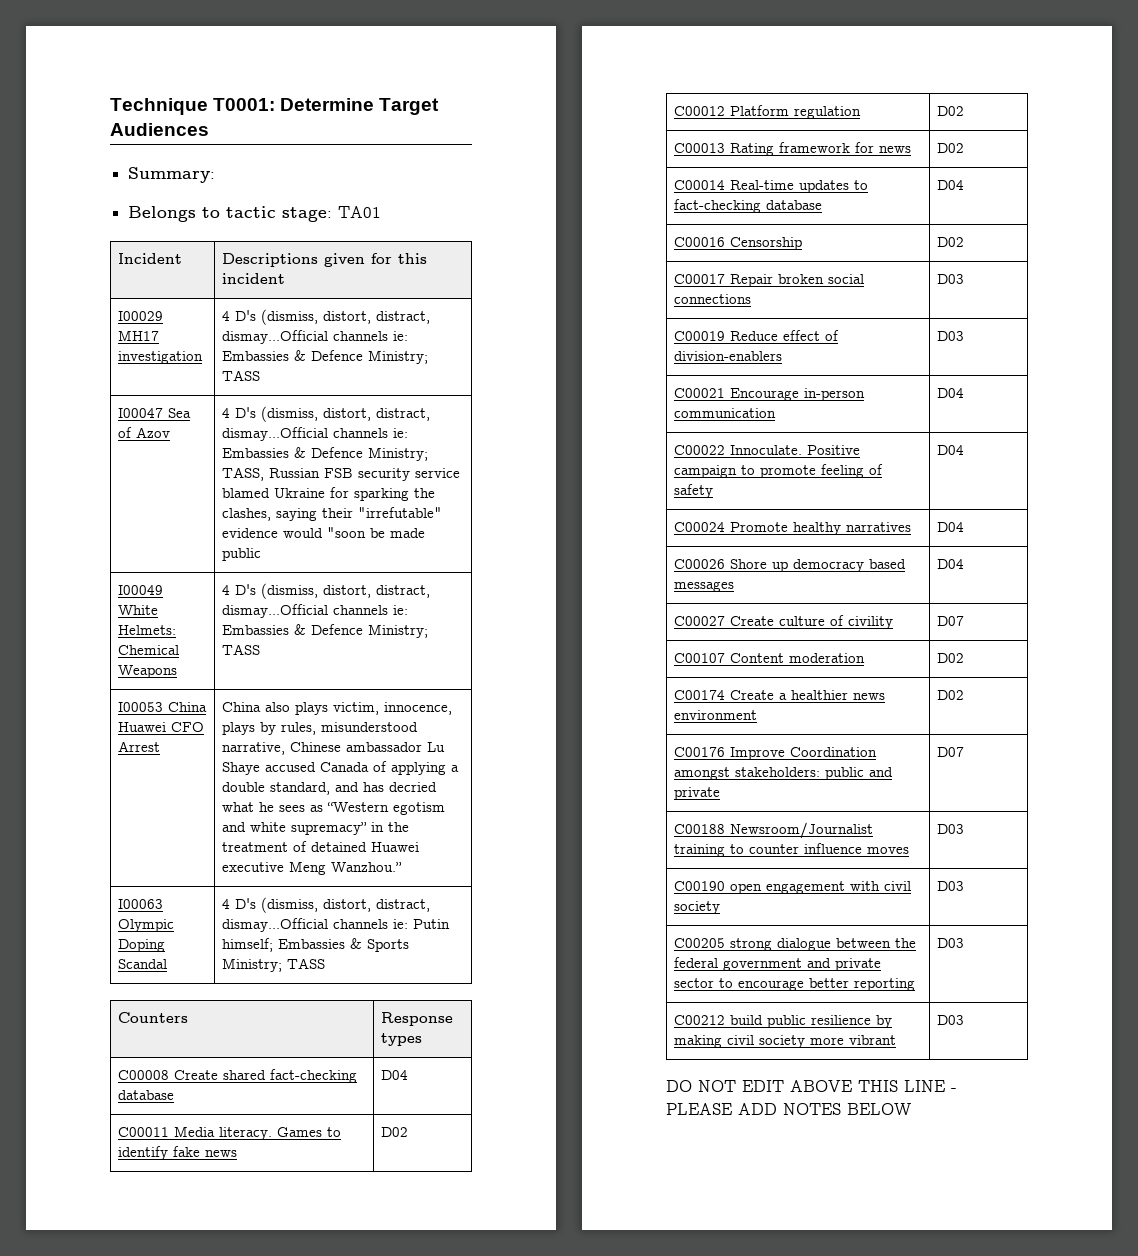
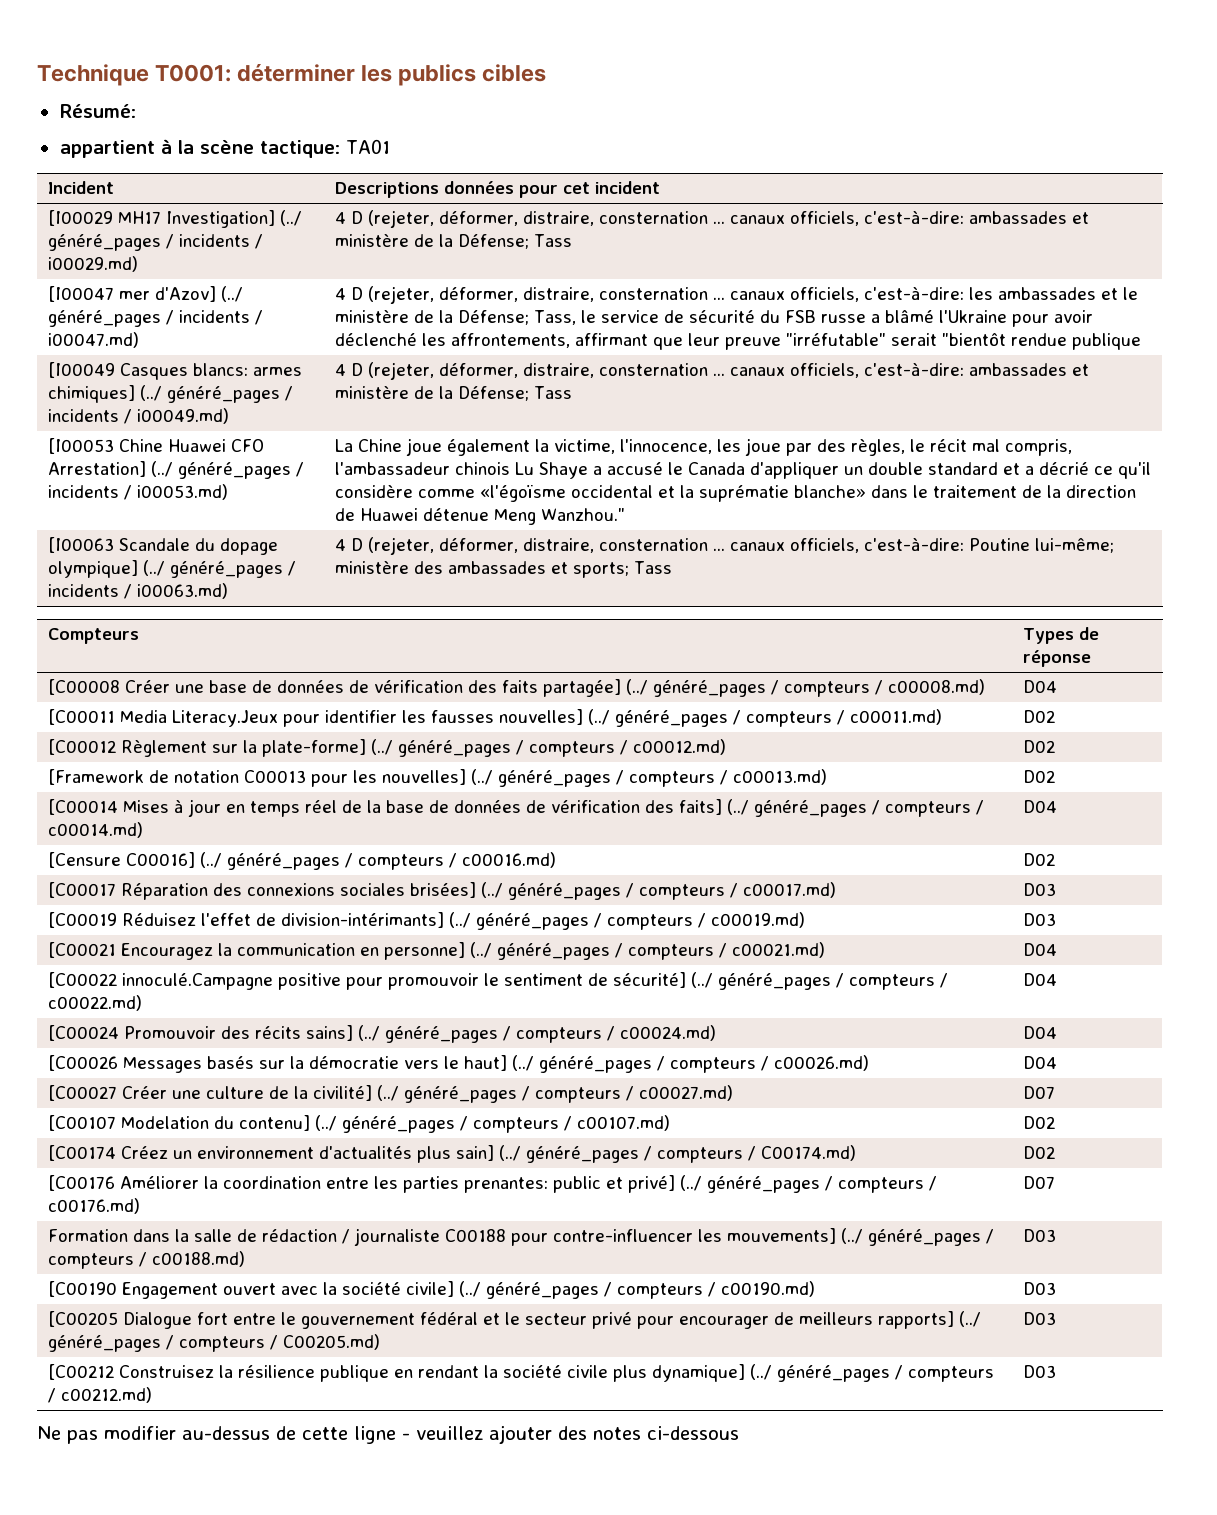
[280,98,440,115] [110,123,209,136] [128,167,216,183] [128,206,382,222] [117,253,182,264] [221,253,427,267] [221,273,285,284] [117,311,163,321] [117,330,159,341] [117,351,203,364] [221,309,430,325] [221,330,408,344] [221,350,428,364] [221,370,260,381] [117,408,191,418] [117,427,170,438] [221,406,430,422] [221,427,408,441] [221,447,428,461] [221,467,460,481] [221,487,435,501] [221,507,442,521] [221,527,425,538] [221,548,261,561] [117,585,163,595] [117,605,158,615] [117,625,176,635] [117,645,179,655] [117,665,177,678] [221,583,430,599] [221,604,408,618] [221,624,428,638] [221,644,260,655] [117,702,207,712] [117,722,204,732] [117,741,160,752] [221,702,452,715] [221,722,418,735] [221,742,445,755] [221,761,459,775] [221,782,437,795] [221,802,445,815] [221,822,409,835] [221,841,419,852] [221,861,402,875] [117,899,163,909] [117,919,174,932] [117,939,165,952] [117,959,167,969] [221,897,430,913] [221,918,450,932] [221,938,409,952] [221,958,325,972] [117,1012,188,1023] [380,1012,453,1026] [380,1033,422,1046] [117,1069,357,1083] [117,1090,174,1100] [380,1070,408,1080] [117,1126,341,1140] [117,1146,237,1160] [380,1127,408,1137] [673,105,861,119] [936,106,964,116] [673,142,911,156] [936,143,964,153] [673,180,868,193] [673,199,822,213] [936,180,964,190] [673,237,802,250] [936,237,964,247] [673,274,864,287] [673,294,751,304] [936,274,964,284] [673,330,839,341] [673,351,782,361] [936,331,964,341] [673,388,865,401] [673,408,776,418] [936,388,964,398] [673,445,860,455] [673,464,883,478] [673,484,713,498] [936,445,964,455] [673,522,911,535] [936,522,964,532] [673,559,906,572] [673,581,734,592] [936,559,964,569] [673,615,893,629] [936,616,964,626] [673,653,865,663] [936,653,964,663] [673,690,885,700] [673,710,757,720] [936,690,964,700] [673,747,877,760] [673,767,893,780] [673,787,720,800] [936,747,964,757] [673,822,873,839] [673,843,909,857] [936,824,964,834] [673,881,911,894] [673,901,720,914] [936,881,964,891] [673,938,916,951] [673,957,881,971] [673,978,915,991] [936,938,964,948] [673,1015,892,1028] [673,1035,896,1048] [936,1015,964,1025] [666,1080,957,1092] [666,1103,911,1115] Determine Target Audiences // Summary: // Belongs to tactic stage: TA01 // Incident | Descriptions given for this incident // I00029 MH17 investigation | 4 D's (dismiss, distort, distract, dismay...Official channels ie: Embassies & Defence Ministry; TASS // I00047 Sea of Azov | 4 D's (dismiss, distort, distract, dismay...Official channels ie: Embassies & Defence Ministry; TASS, Russian FSB security service blamed Ukraine for sparking the clashes, saying their "irrefutable" evidence would "soon be made public // I00049 White Helmets: Chemical Weapons | 4 D's (dismiss, distort, distract, dismay...Official channels ie: Embassies & Defence Ministry; TASS // I00053 China Huawei CFO Arrest | China also plays victim, innocence, plays by rules, misunderstood narrative, Chinese ambassador Lu Shaye accused Canada of applying a double standard, and has decried what he sees as “Western egotism and white supremacy” in the treatment of detained Huawei executive Meng Wanzhou.” // I00063 Olympic Doping Scandal | 4 D's (dismiss, distort, distract, dismay...Official channels ie: Putin himself; Embassies & Sports Ministry; TASS // Counters | Response types // C00008 Create shared fact-checking database | D04 // C00011 Media literacy. Games to identify fake news | D02 // C00012 Platform regulation | D02 // C00013 Rating framework for news | D02 // C00014 Real-time updates to fact-checking database | D04 // C00016 Censorship | D02 // C00017 Repair broken social connections | D03 // C00019 Reduce effect of division-enablers | D03 // C00021 Encourage in-person communication | D04 // C00022 Innoculate. Positive campaign to promote feeling of safety | D04 // C00024 Promote healthy narratives | D04 // C00026 Shore up democracy based messages | D04 // C00027 Create culture of civility | D07 // C00107 Content moderation | D02 // C00174 Create a healthier news environment | D02 // C00176 Improve Coordination amongst stakeholders: public and private | D07 // C00188 Newsroom/Journalist training to counter influence moves | D03 // C00190 open engagement with civil society | D03 // C00205 strong dialogue between the federal government and private sector to encourage better reporting | D03 // C00212 build public resilience by making civil society more vibrant | D03 // DO NOT EDIT ABOVE THIS LINE - PLEASE ADD NOTES BELOW -> [237,64,547,86] [59,104,136,118] [59,139,390,158] [48,181,115,194] [335,181,661,198] [48,210,303,228] [48,234,264,251] [48,256,139,272] [335,210,1090,228] [335,234,573,249] [48,286,244,302] [48,310,264,327] [48,332,140,348] [335,286,1139,304] [335,310,1094,327] [335,333,1142,350] [48,362,303,380] [48,385,294,403] [48,408,230,424] [335,362,1090,380] [335,386,573,401] [48,438,265,454] [48,461,305,479] [48,484,229,500] [335,438,1073,456] [335,462,1152,479] [335,485,1137,502] [335,508,626,525] [48,537,279,555] [48,560,297,578] [48,583,229,599] [335,537,1115,555] [335,561,673,578] [48,628,140,644] [1023,627,1100,644] [1023,650,1092,667] [48,679,986,697] [1023,680,1058,693] [48,709,943,727] [1023,710,1056,723] [48,739,727,757] [1023,740,1056,753] [48,769,828,787] [1023,770,1056,783] [48,799,985,817] [48,822,144,838] [1023,800,1058,813] [48,852,557,870] [1023,853,1056,866] [48,882,837,900] [1023,883,1057,896] [48,912,806,930] [1023,913,1057,926] [48,942,826,960] [1023,943,1058,956] [48,972,949,990] [48,995,143,1011] [1023,973,1058,986] [48,1025,717,1043] [1023,1026,1058,1039] [48,1055,870,1073] [1023,1056,1058,1069] [48,1085,734,1103] [1023,1086,1056,1099] [48,1115,671,1133] [1023,1116,1056,1129] [48,1145,857,1163] [1023,1146,1056,1159] [48,1175,938,1193] [48,1198,141,1214] [1023,1176,1056,1189] [48,1228,995,1246] [48,1251,246,1269] [1023,1229,1057,1242] [48,1281,816,1299] [1023,1282,1057,1295] [48,1311,982,1329] [48,1334,381,1352] [1023,1312,1057,1325] [48,1364,995,1382] [48,1387,153,1403] [1023,1365,1057,1378] [37,1425,739,1444] déterminer les publics cibles // Résumé: // appartient à la scène tactique: TA01 // Incident | Descriptions données pour cet incident // [I00029 MH17 Investigation] (../ généré_pages / incidents / i00029.md) | 4 D (rejeter, déformer, distraire, consternation ... canaux officiels, c'est-à-dire: ambassades et ministère de la Défense; Tass // [I00047 mer d'Azov] (../ généré_pages / incidents / i00047.md) | 4 D (rejeter, déformer, distraire, consternation ... canaux officiels, c'est-à-dire: les ambassades et le ministère de la Défense; Tass, le service de sécurité du FSB russe a blâmé l'Ukraine pour avoir déclenché les affrontements, affirmant que leur preuve "irréfutable" serait "bientôt rendue publique // [I00049 Casques blancs: armes chimiques] (../ généré_pages / incidents / i00049.md) | 4 D (rejeter, déformer, distraire, consternation ... canaux officiels, c'est-à-dire: ambassades et ministère de la Défense; Tass // [I00053 Chine Huawei CFO Arrestation] (../ généré_pages / incidents / i00053.md) | La Chine joue également la victime, l'innocence, les joue par des règles, le récit mal compris, l'ambassadeur chinois Lu Shaye a accusé le Canada d'appliquer un double standard et a décrié ce qu'il considère comme «l'égoïsme occidental et la suprématie blanche» dans le traitement de la direction de Huawei détenue Meng Wanzhou." // [I00063 Scandale du dopage olympique] (../ généré_pages / incidents / i00063.md) | 4 D (rejeter, déformer, distraire, consternation ... canaux officiels, c'est-à-dire: Poutine lui-même; ministère des ambassades et sports; Tass // Compteurs | Types de réponse // [C00008 Créer une base de données de vérification des faits partagée] (../ généré_pages / compteurs / c00008.md) | D04 // [C00011 Media Literacy.Jeux pour identifier les fausses nouvelles] (../ généré_pages / compteurs / c00011.md) | D02 // [C00012 Règlement sur la plate-forme] (../ généré_pages / compteurs / c00012.md) | D02 // [Framework de notation C00013 pour les nouvelles] (../ généré_pages / compteurs / c00013.md) | D02 // [C00014 Mises à jour en temps réel de la base de données de vérification des faits] (../ généré_pages / compteurs / c00014.md) | D04 // [Censure C00016] (../ généré_pages / compteurs / c00016.md) | D02 // [C00017 Réparation des connexions sociales brisées] (../ généré_pages / compteurs / c00017.md) | D03 // [C00019 Réduisez l'effet de division-intérimants] (../ généré_pages / compteurs / c00019.md) | D03 // [C00021 Encouragez la communication en personne] (../ généré_pages / compteurs / c00021.md) | D04 // [C00022 innoculé.Campagne positive pour promouvoir le sentiment de sécurité] (../ généré_pages / compteurs / c00022.md) | D04 // [C00024 Promouvoir des récits sains] (../ généré_pages / compteurs / c00024.md) | D04 // [C00026 Messages basés sur la démocratie vers le haut] (../ généré_pages / compteurs / c00026.md) | D04 // [C00027 Créer une culture de la civilité] (../ généré_pages / compteurs / c00027.md) | D07 // [C00107 Modelation du contenu] (../ généré_pages / compteurs / c00107.md) | D02 // [C00174 Créez un environnement d'actualités plus sain] (../ généré_pages / compteurs / C00174.md) | D02 // [C00176 Améliorer la coordination entre les parties prenantes: public et privé] (../ généré_pages / compteurs / c00176.md) | D07 // Formation dans la salle de rédaction / journaliste C00188 pour contre-influencer les mouvements] (../ généré_pages / compteurs / c00188.md) | D03 // [C00190 Engagement ouvert avec la société civile] (../ généré_pages / compteurs / c00190.md) | D03 // [C00205 Dialogue fort entre le gouvernement fédéral et le secteur privé pour encourager de meilleurs rapports] (../ généré_pages / compteurs / C00205.md) | D03 // [C00212 Construisez la résilience publique en rendant la société civile plus dynamique] (../ généré_pages / compteurs / c00212.md) | D03 // Ne pas modifier au-dessus de cette ligne - veuillez ajouter des notes ci-dessous

